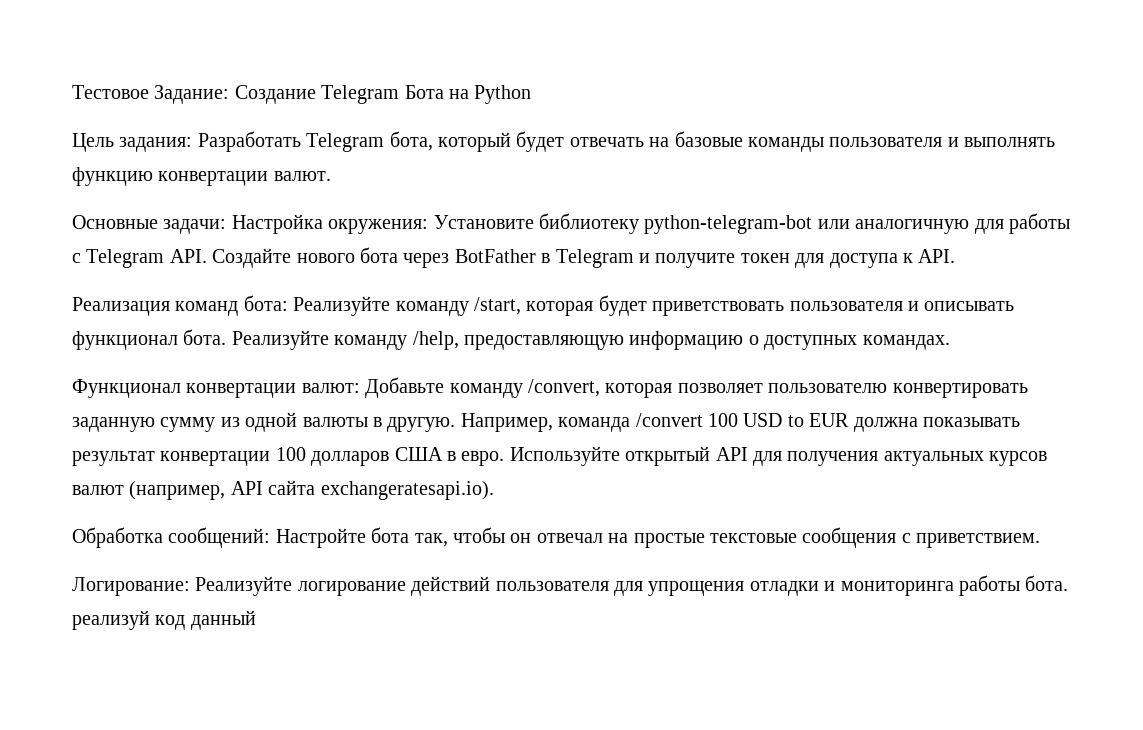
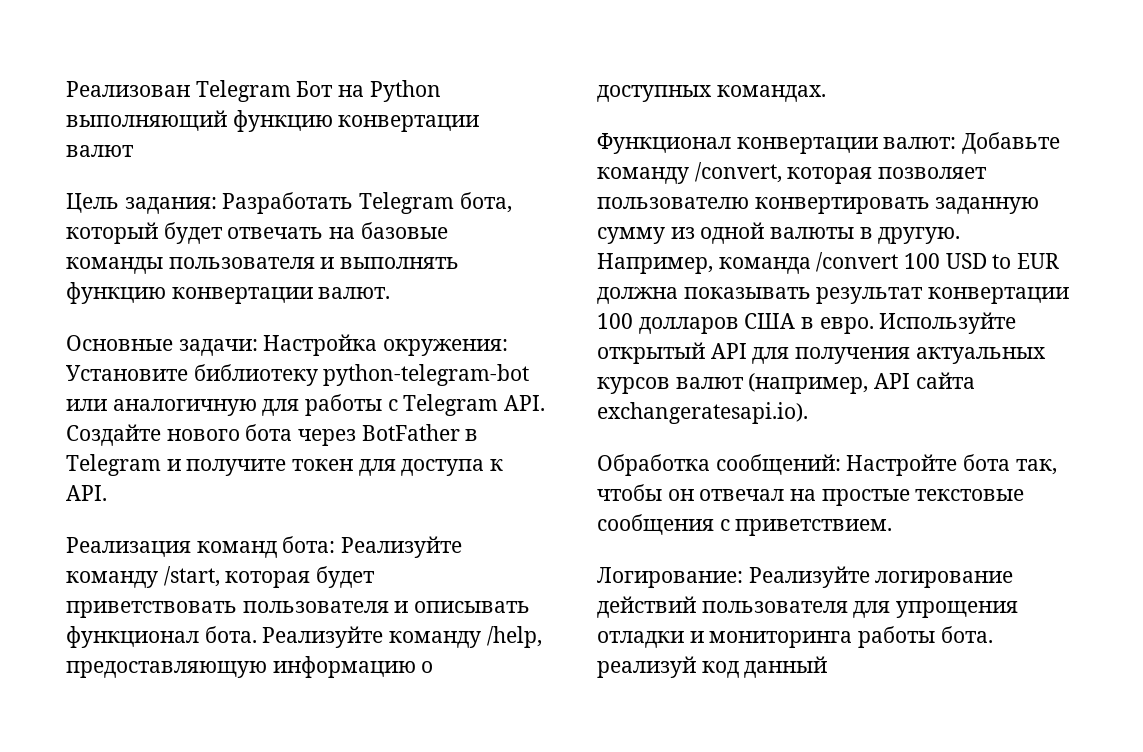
[72,85,532,104] Тестовое Задание: Создание Telegram Бота на Python -> [66,80,441,102] [66,110,480,132] [66,145,134,157] Реализован Telegram Бот на Python выполняющий функцию конвертации валют

